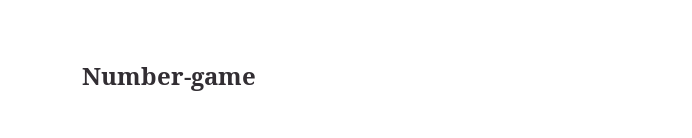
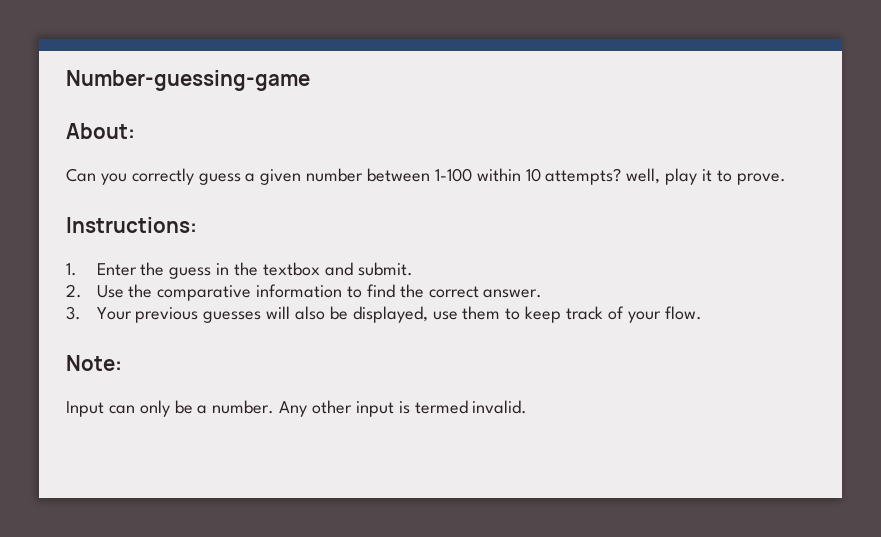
[82,67,256,91] Number-game -> [66,70,310,91] [66,123,135,139] [66,168,786,185] [66,217,197,233] [66,262,413,279] [66,284,543,301] [66,306,702,323] [66,355,122,371] [66,400,528,417] Number-guessing-game // About: // Can you correctly guess a given number between 1-100 within 10 attempts? well, play it to prove. // Instructions: // 1. Enter the guess in the textbox and submit. // 2. Use the comparative information to find the correct answer. // 3. Your previous guesses will also be displayed, use them to keep track of your flow. // Note: // Input can only be a number. Any other input is termed invalid.

